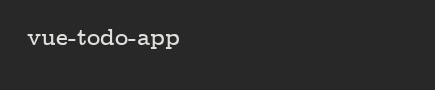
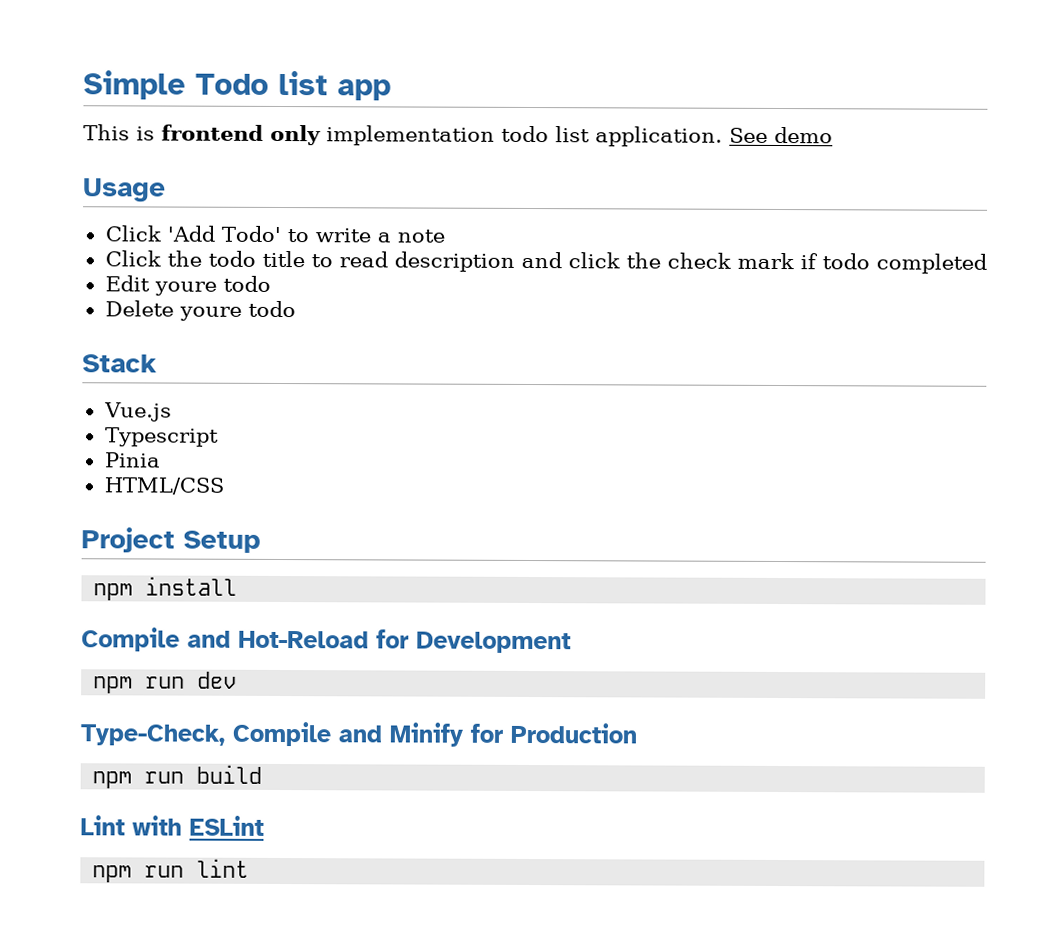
[27,29,180,49] vue-todo-app -> [83,70,391,101] [83,124,833,147] [83,178,166,203] [104,225,445,243] [104,250,987,274] [104,275,271,296] [104,300,296,321] [82,354,157,373] [103,402,172,422] [104,427,219,447] [103,452,161,468] [103,477,224,495] [81,527,261,553] [93,576,238,601] [81,627,571,654] [93,671,238,694] [80,721,637,747] [92,764,263,789] [80,815,264,836] [92,858,250,883] Simple Todo list app // This is frontend only implementation todo list application. See demo // Usage // Click 'Add Todo' to write a note // Click the todo title to read description and click the check mark if todo completed // Edit youre todo // Delete youre todo // Stack // Vue.js // Typescript // Pinia // HTML/CSS // Project Setup // npm install // Compile and Hot-Reload for Development // npm run dev // Type-Check, Compile and Minify for Production // npm run build // Lint with ESLint // npm run lint

